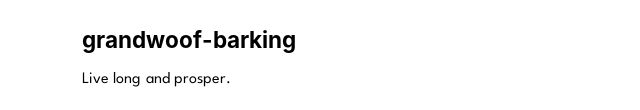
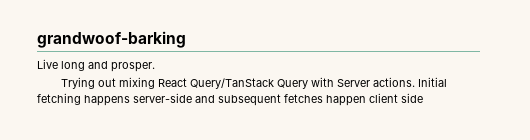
(231, 81) none -> [61,77,448,89] [37,93,423,106] // Trying out mixing React Query/TanStack Query with Server actions. Initial fetching happens server-side and subsequent fetches happen client side

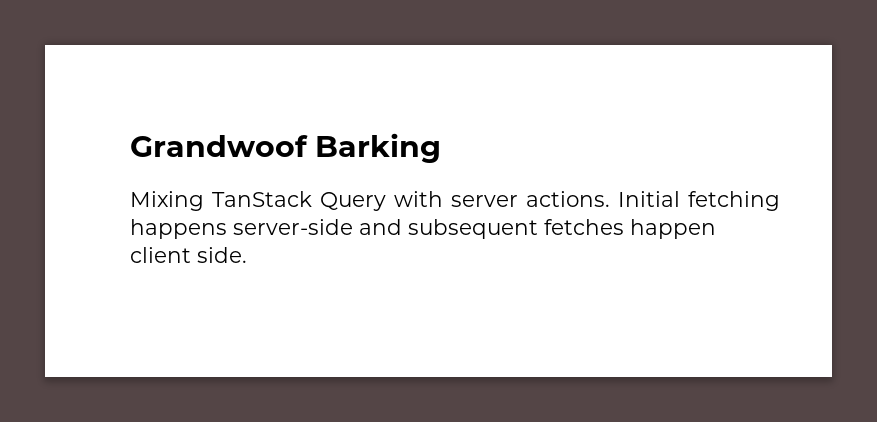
[37,31,186,48] [37,59,155,72] [61,77,275,89] grandwoof-barking // Live long and prosper. // Trying out mixing React Query/TanStack -> [130,133,442,163] [130,191,312,211] Grandwoof Barking // Mixing TanStack
[337,79,371,87] Server -> [451,195,518,207] server
[401,93,423,103] side -> [197,247,247,263] side.

